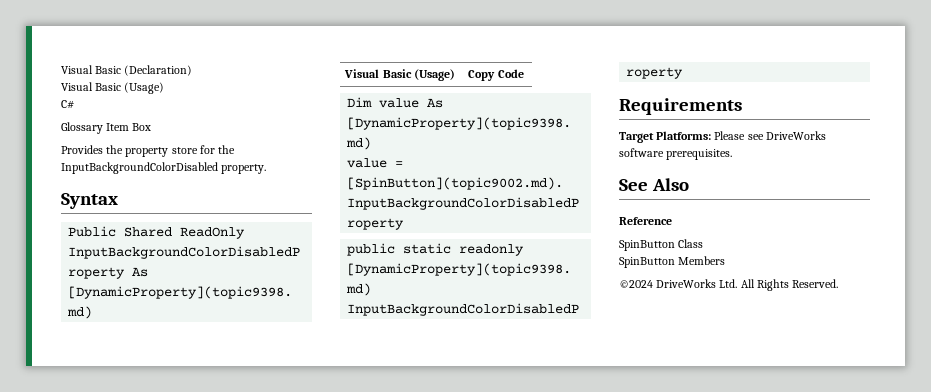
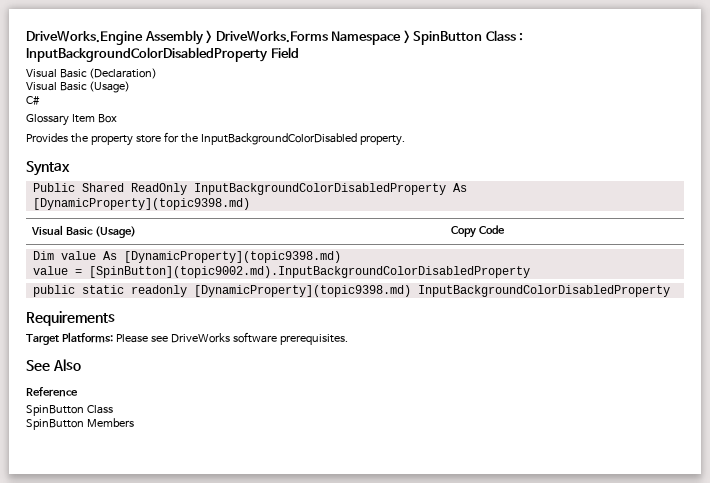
(61, 69) none -> [26,30,524,45] [26,47,299,62] DriveWorks.Engine Assembly > DriveWorks.Forms Namespace > SpinButton Class : InputBackgroundColorDisabledProperty Field //
[619,279,839,291] // ©2024 DriveWorks Ltd. All Rights Reserved. -> (134, 422) none

